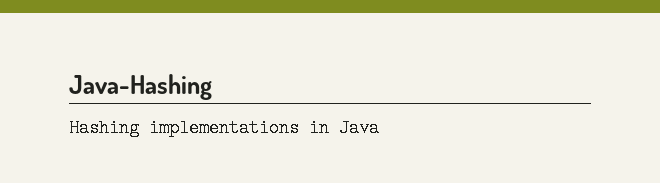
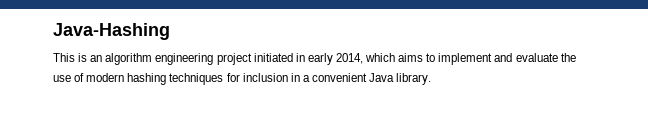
[69,119,379,137] Hashing implementations in Java -> [53,53,576,65] [53,73,432,85] This is an algorithm engineering project initiated in early 2014, which aims to implement and evaluate the use of modern hashing techniques for inclusion in a convenient Java library.

